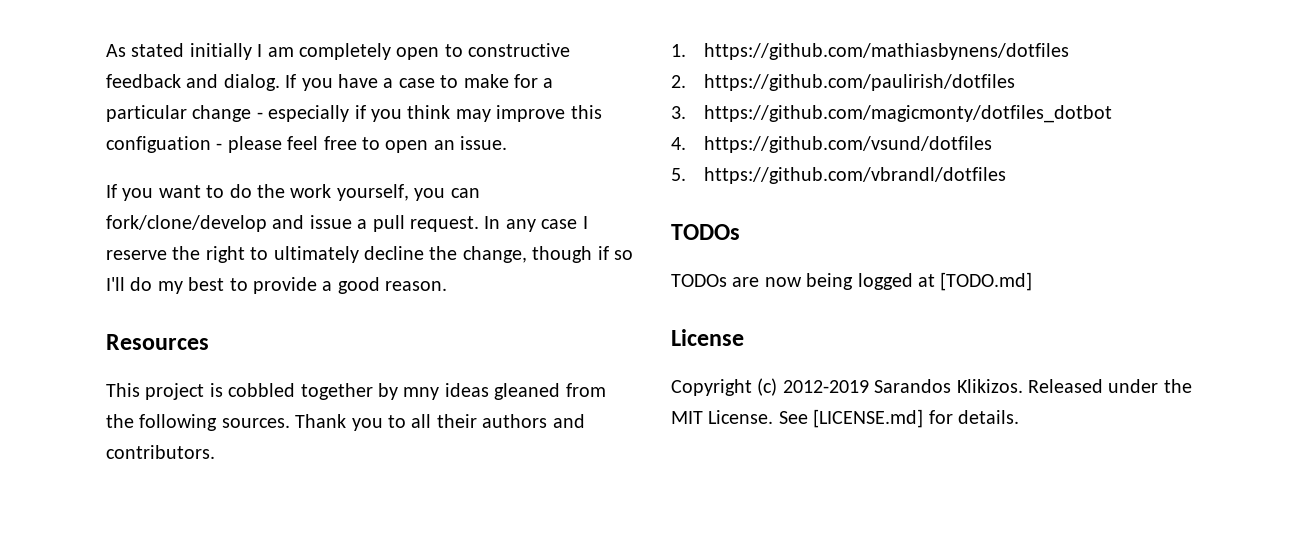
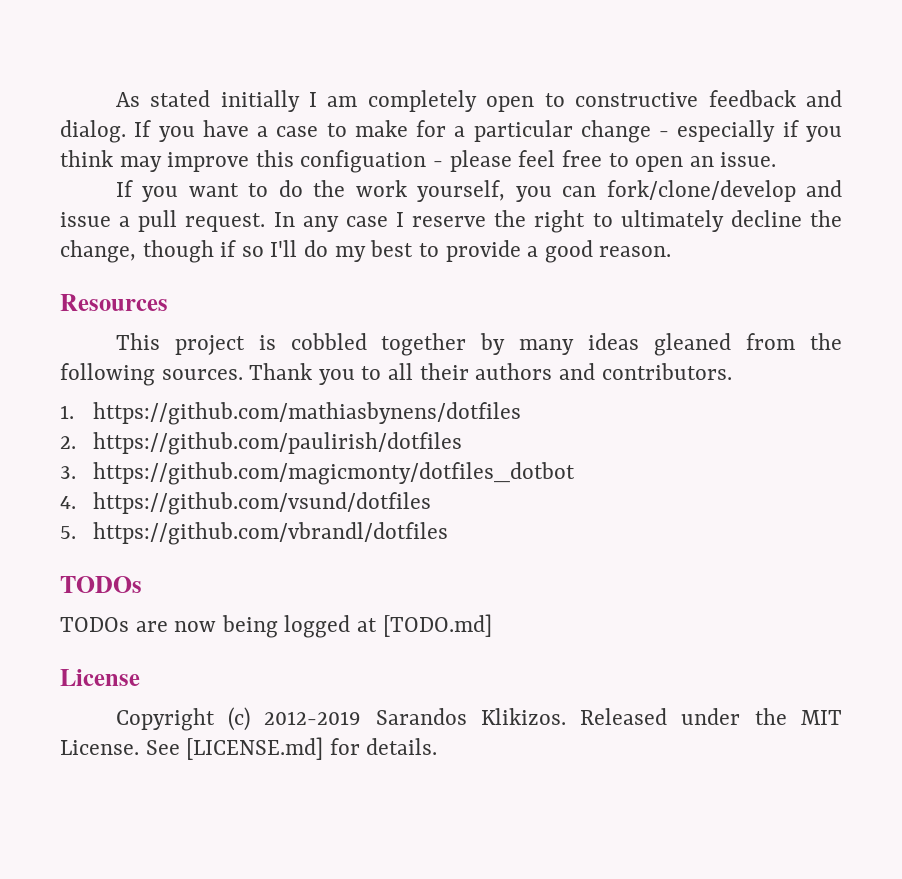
[403,387,440,400] mny -> [519,339,575,355] many

